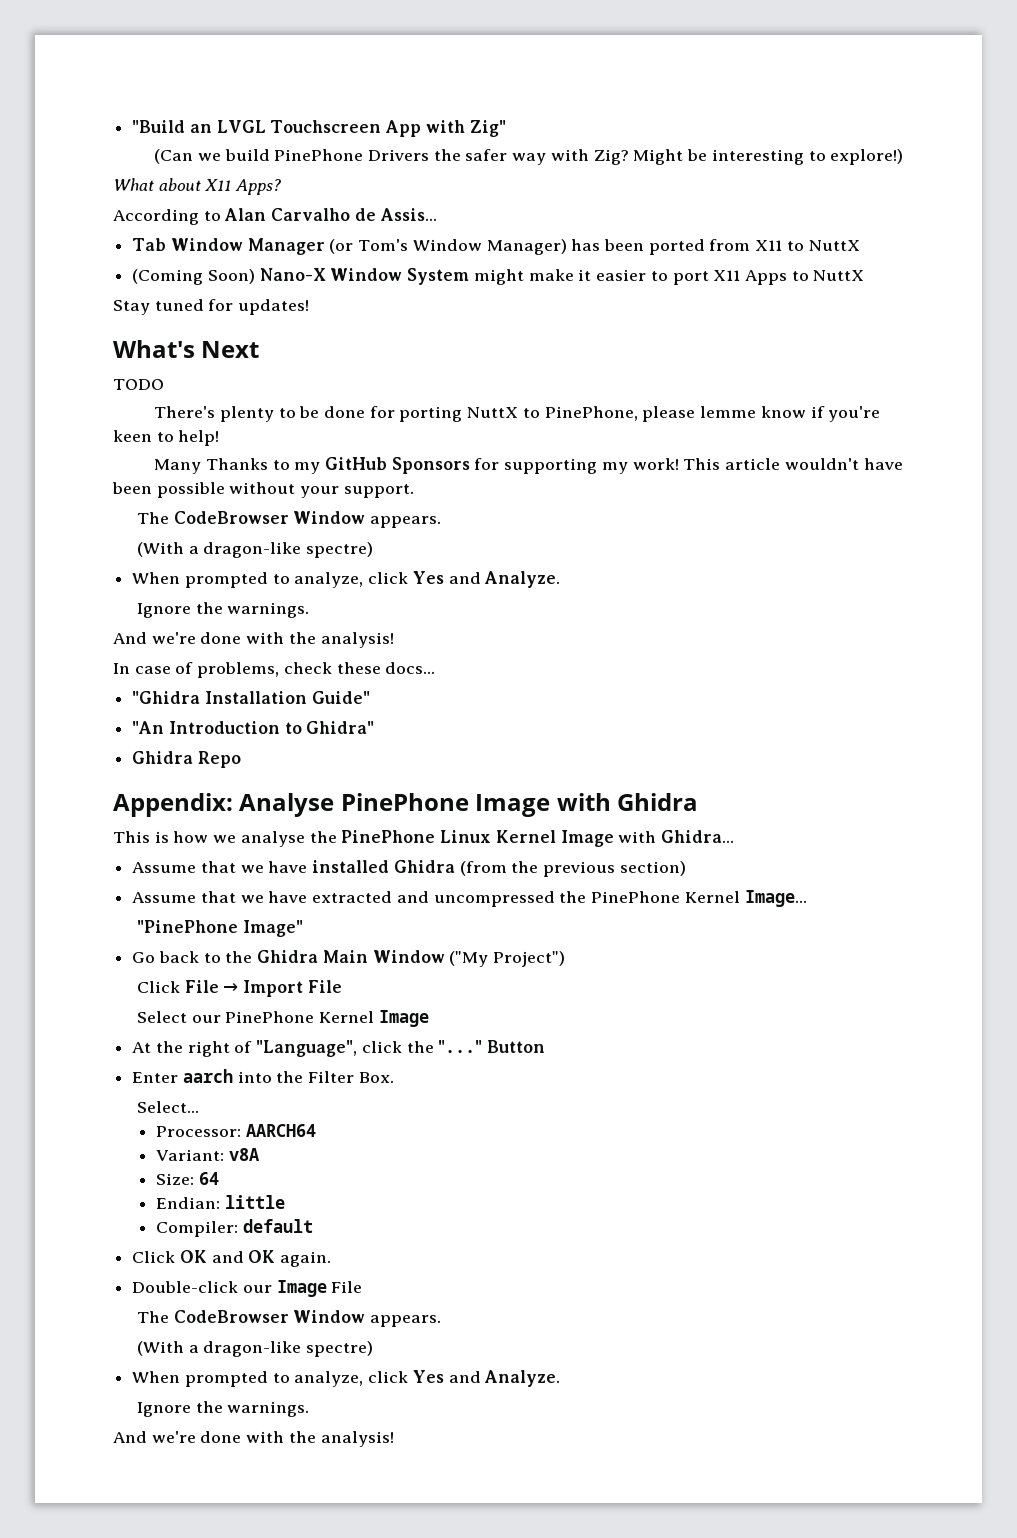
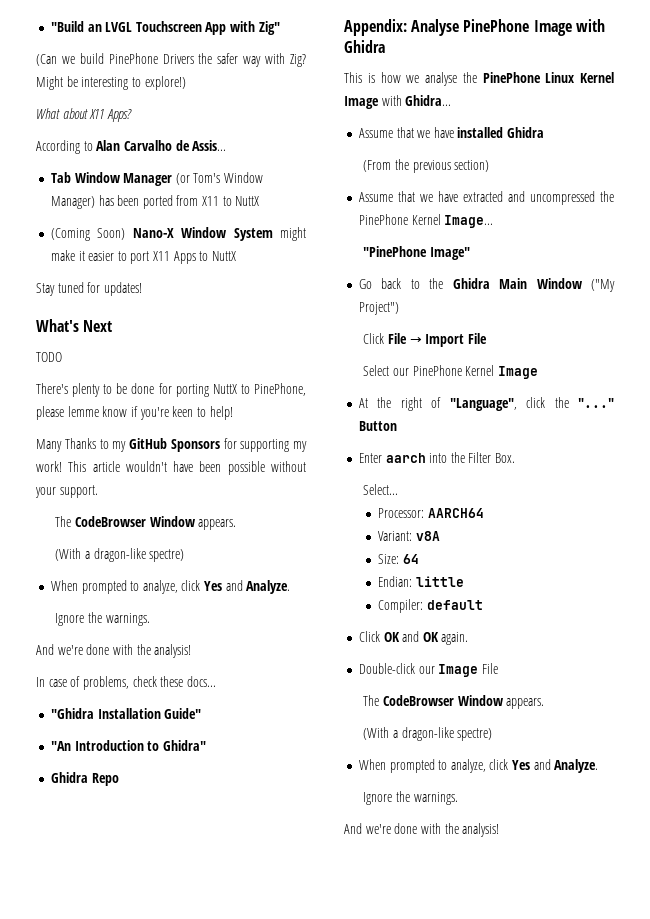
[459,861,507,876] (from -> [363,160,392,172] // (From

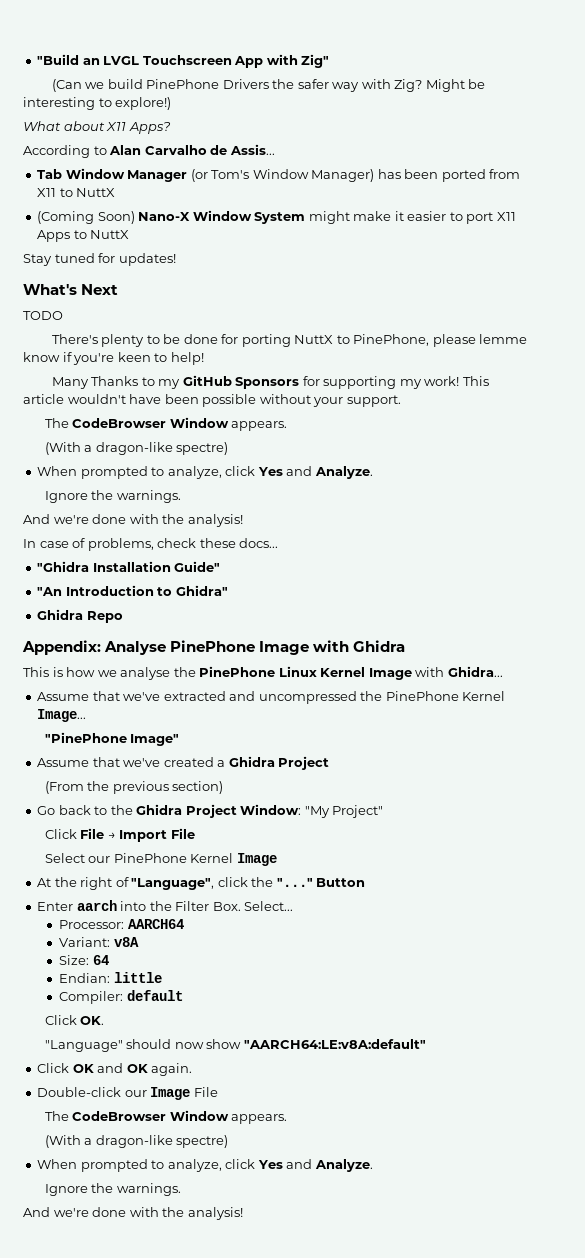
[417,127,545,138] [363,159,490,173] [358,191,458,202] we have installed Ghidra // (From the previous section) // Assume that we have -> [123,692,161,701] we've
(470, 253) none -> [37,756,330,770] [44,781,224,794] // Assume that we've created a Ghidra Project // (From the previous section)
[499,278,615,292] [358,302,399,315] Main Window ("My Project") -> [185,804,384,818] Project Window: "My Project"
(516, 458) // -> (241, 906) none
(483, 605) none -> [44,1015,105,1025] [44,1039,426,1052] // Click OK. // "Language" should now show "AARCH64:LE:v8A:default"

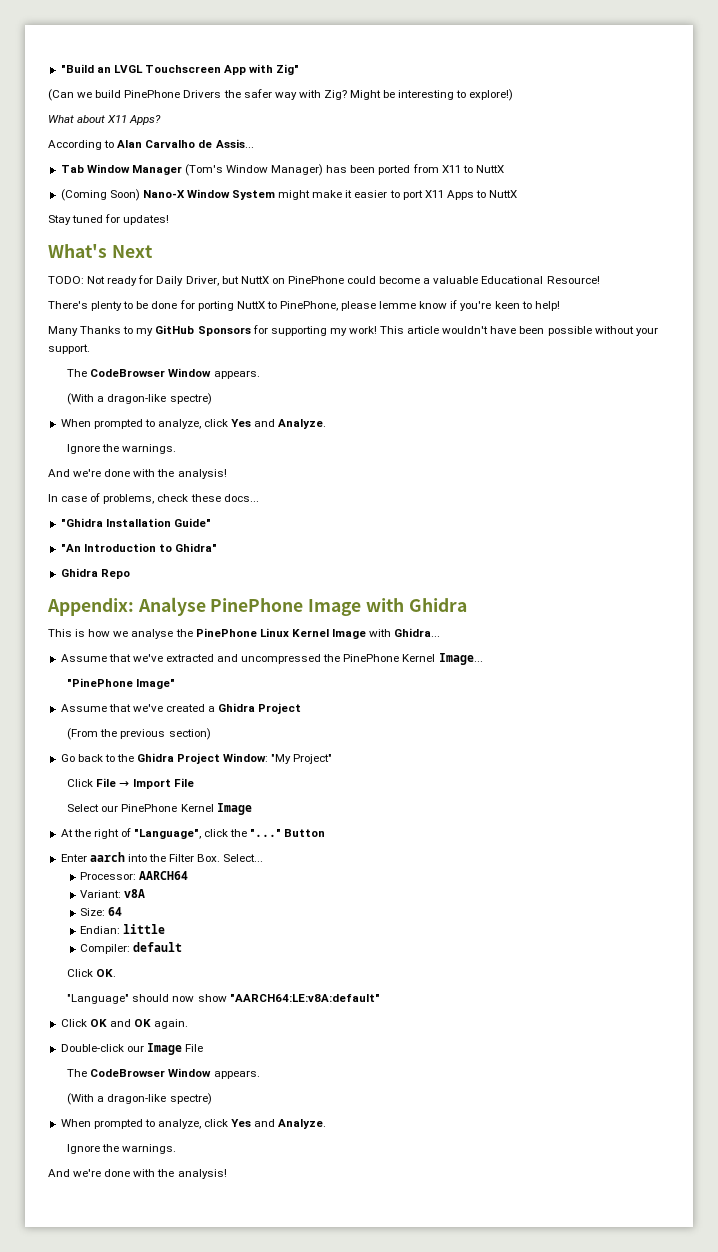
[190,169,250,182] (or Tom's -> [184,164,223,176] (Tom's
[23,311,63,320] TODO -> [48,275,600,286] TODO: Not ready for Daily Driver, but NuttX on PinePhone could become a valuable Educational Resource!

